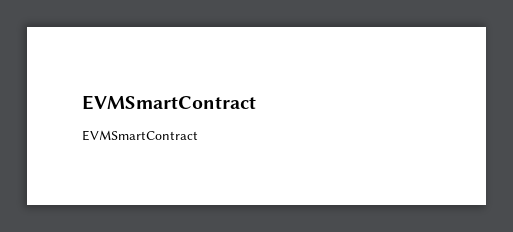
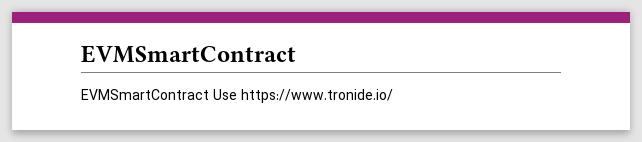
(198, 135) none -> [213,89,393,103] Use https://www.tronide.io/

